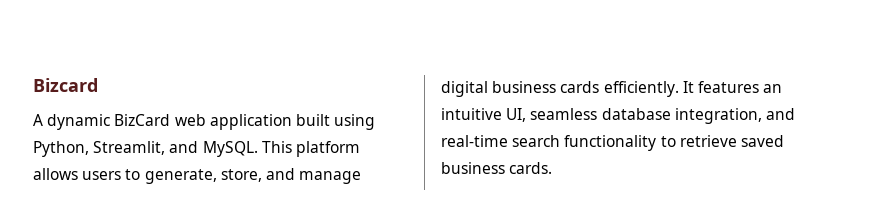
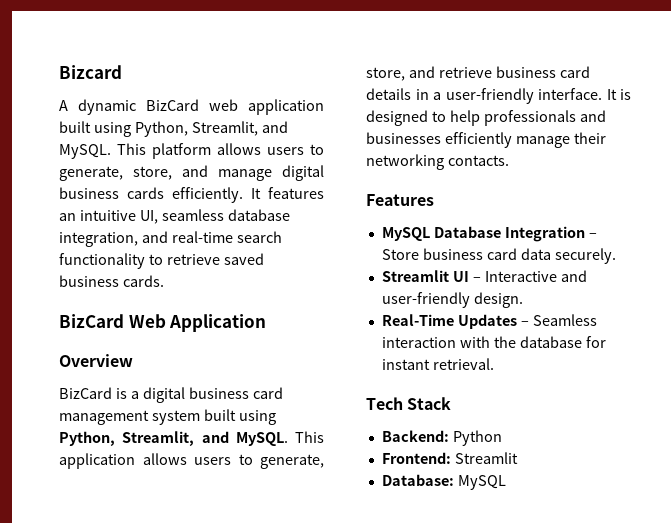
(553, 168) none -> [59,314,267,332] [59,354,133,367] [59,387,283,403] [59,409,276,425] [59,431,324,446] [59,453,324,469] [366,66,590,81] [366,88,631,104] [366,110,606,126] [366,132,606,148] [366,154,509,170] [366,194,434,206] [381,226,597,242] [381,248,616,264] [381,270,587,282] [381,292,523,308] [381,314,597,329] [381,336,606,348] [381,358,494,370] [366,397,452,410] [381,430,502,446] [381,452,518,464] [381,474,506,490] // BizCard Web Application // Overview // BizCard is a digital business card management system built using Python, Streamlit, and MySQL. This application allows users to generate, store, and retrieve business card details in a user-friendly interface. It is designed to help professionals and businesses efficiently manage their networking contacts. // Features // MySQL Database Integration – Store business card data securely. // Streamlit UI – Interactive and user-friendly design. // Real-Time Updates – Seamless interaction with the database for instant retrieval. // Tech Stack // Backend: Python // Frontend: Streamlit // Database: MySQL

